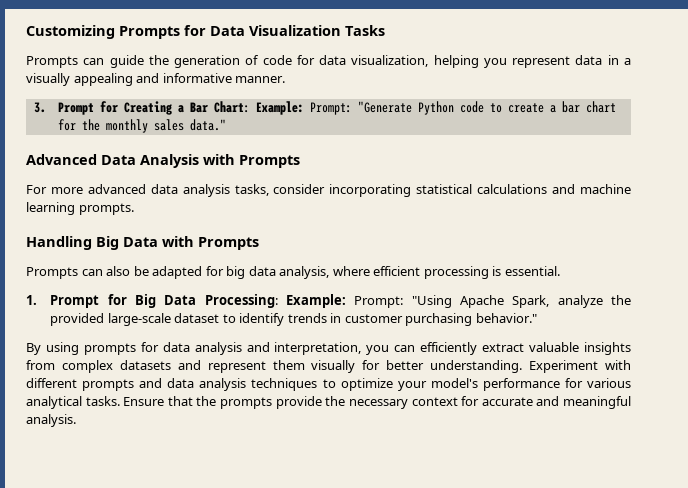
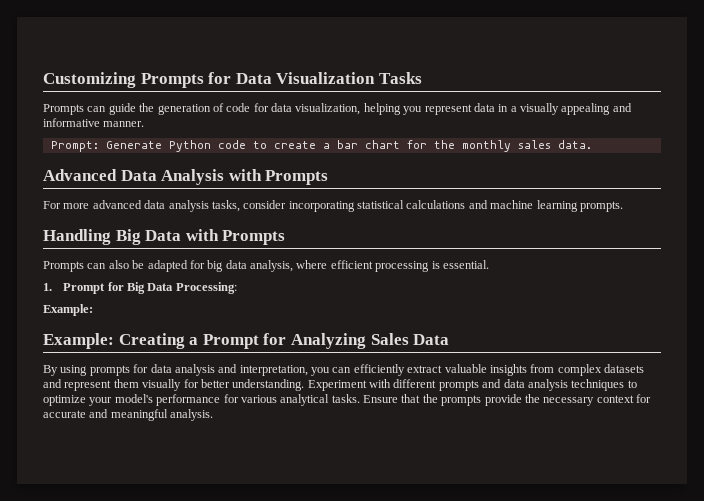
[33,101,413,115] 3. Prompt for Creating a Bar Chart: Example: Prompt: "Generate -> [50,141,162,152] Prompt: Generate
[190,119,227,131] data." -> [557,140,592,149] data.
[286,294,631,308] [50,313,537,326] Example: Prompt: "Using Apache Spark, analyze the provided large-scale dataset to identify trends in customer purchasing behavior." -> [43,304,93,316] [43,333,450,349] // Example: // Example: Creating a Prompt for Analyzing Sales Data

